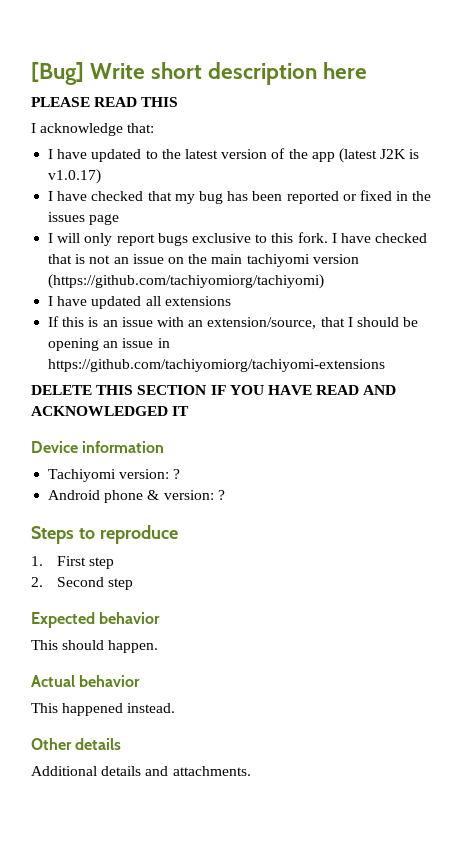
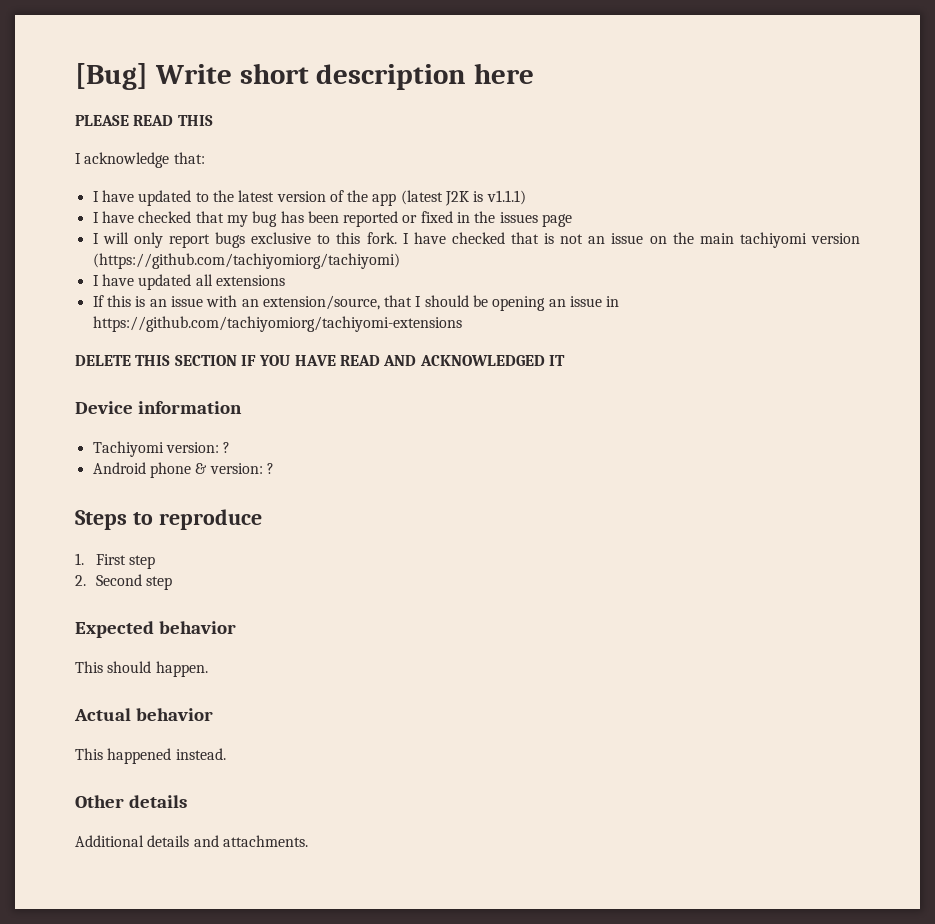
[48,169,102,184] v1.0.17) -> [486,190,526,205] v1.1.1)

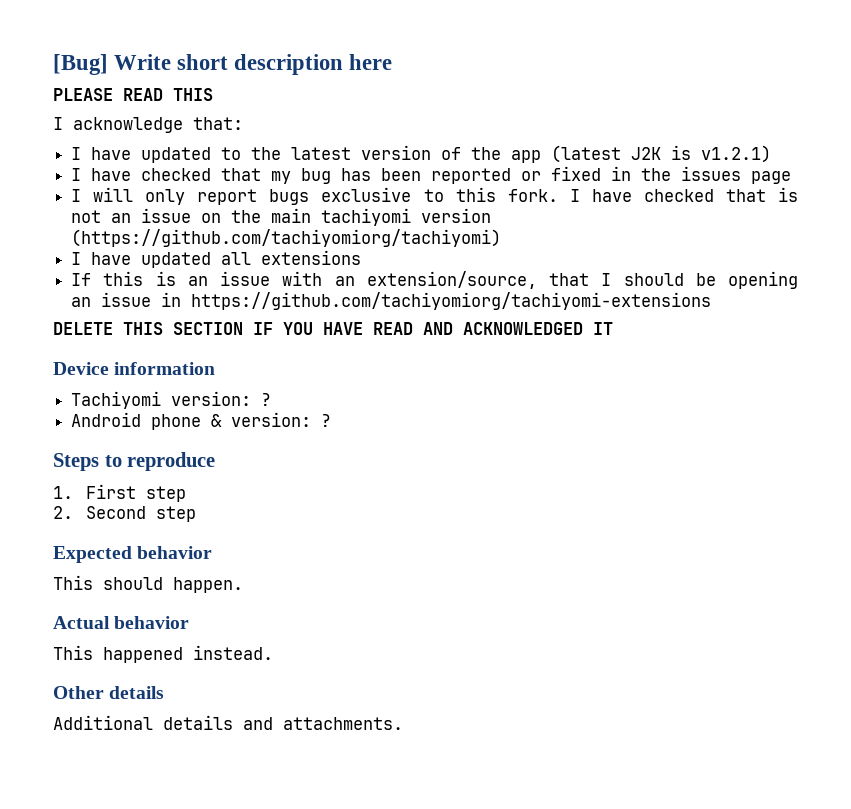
[486,190,526,205] v1.1.1) -> [701,145,772,163] v1.2.1)

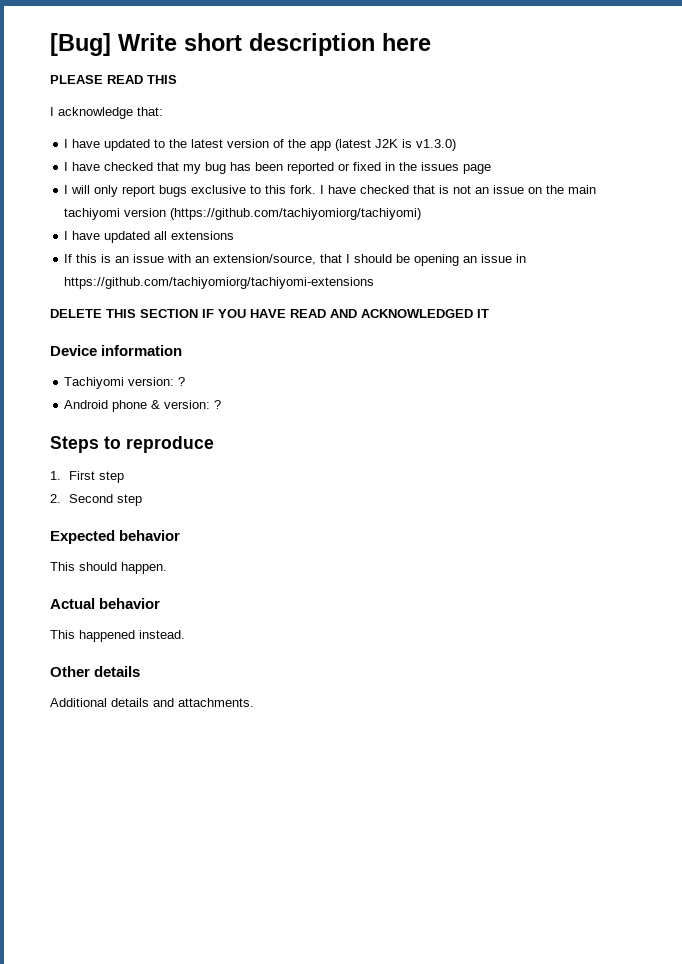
[701,145,772,163] v1.2.1) -> [416,139,457,151] v1.3.0)

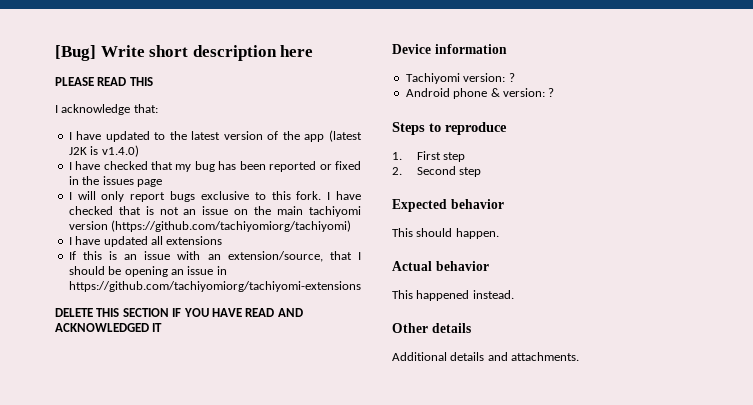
[416,139,457,151] v1.3.0) -> [101,145,139,157] v1.4.0)

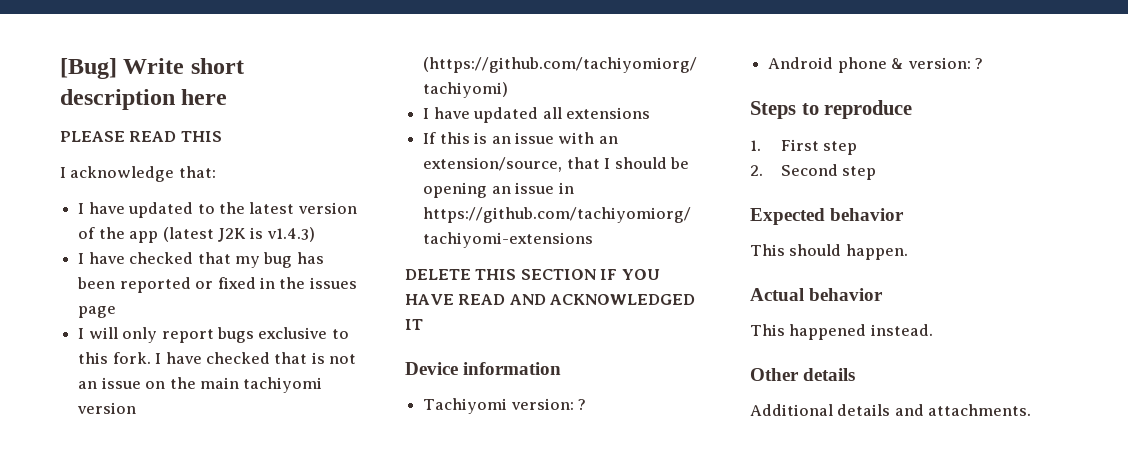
[101,145,139,157] v1.4.0) -> [266,227,315,242] v1.4.3)

